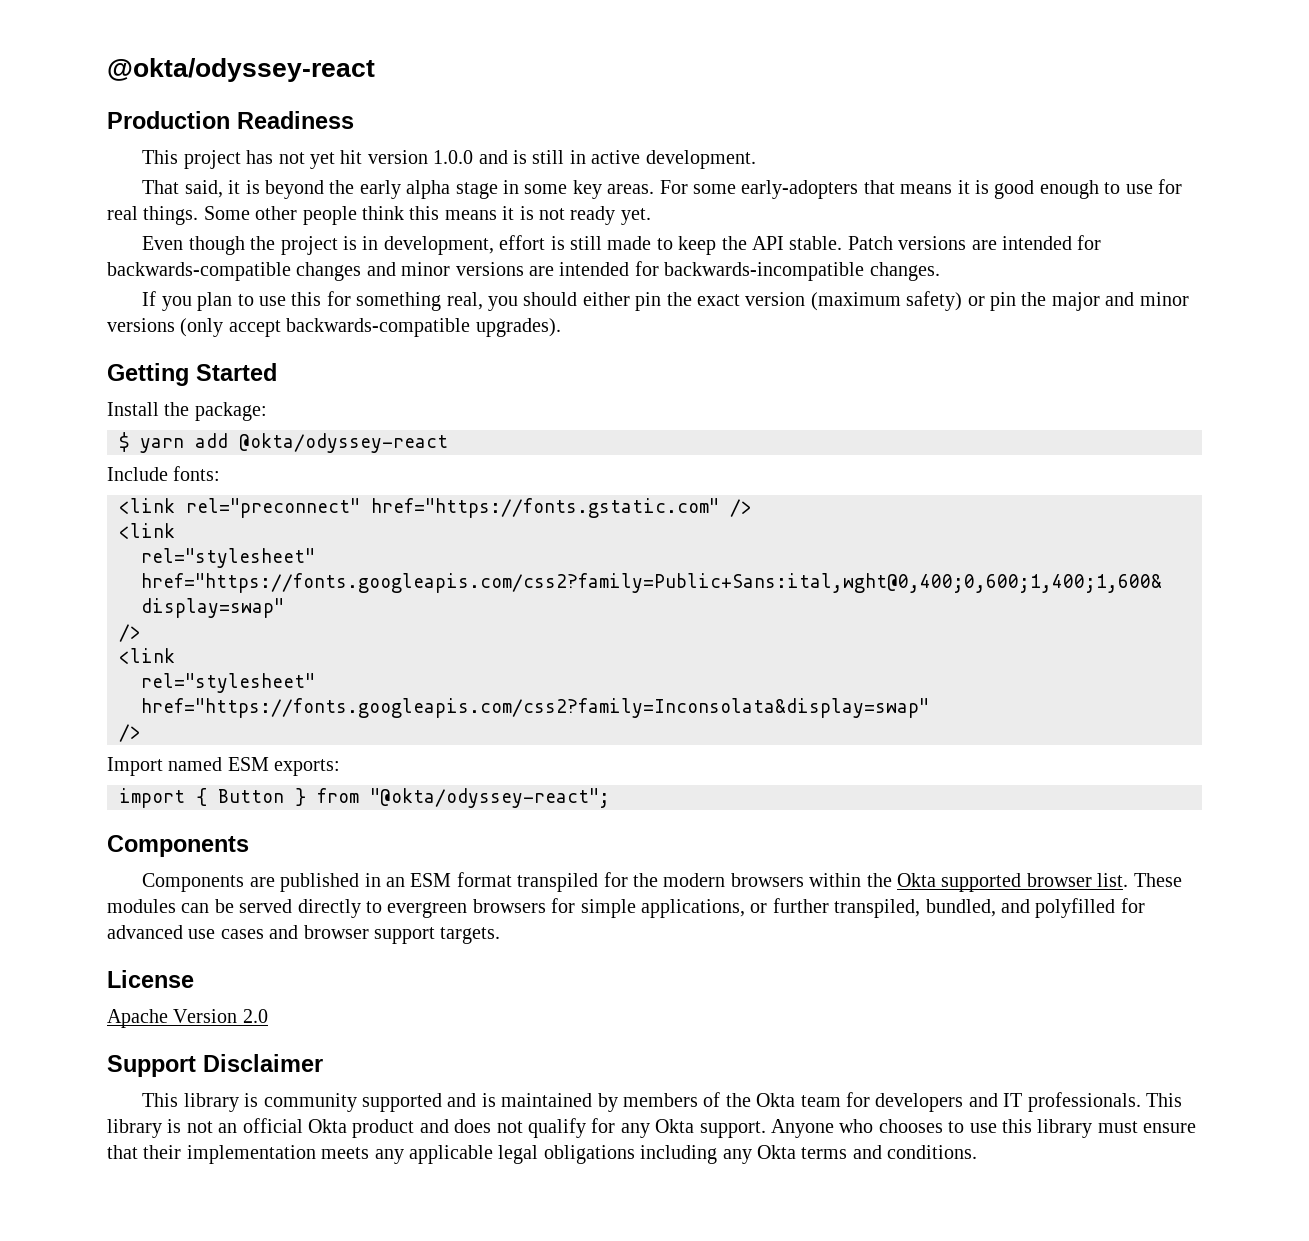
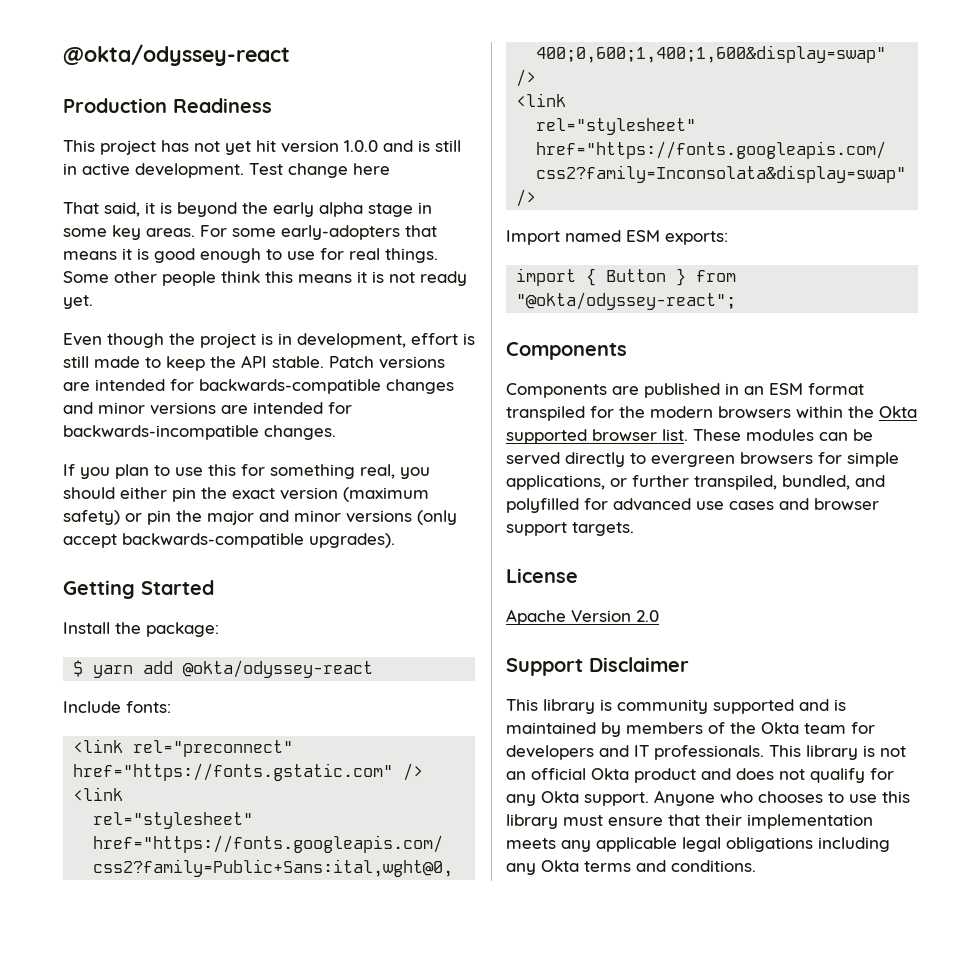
(756, 159) none -> [249,163,390,178] Test change here

